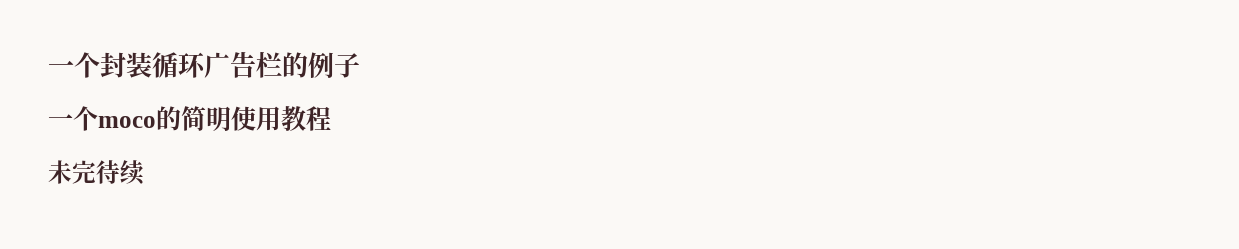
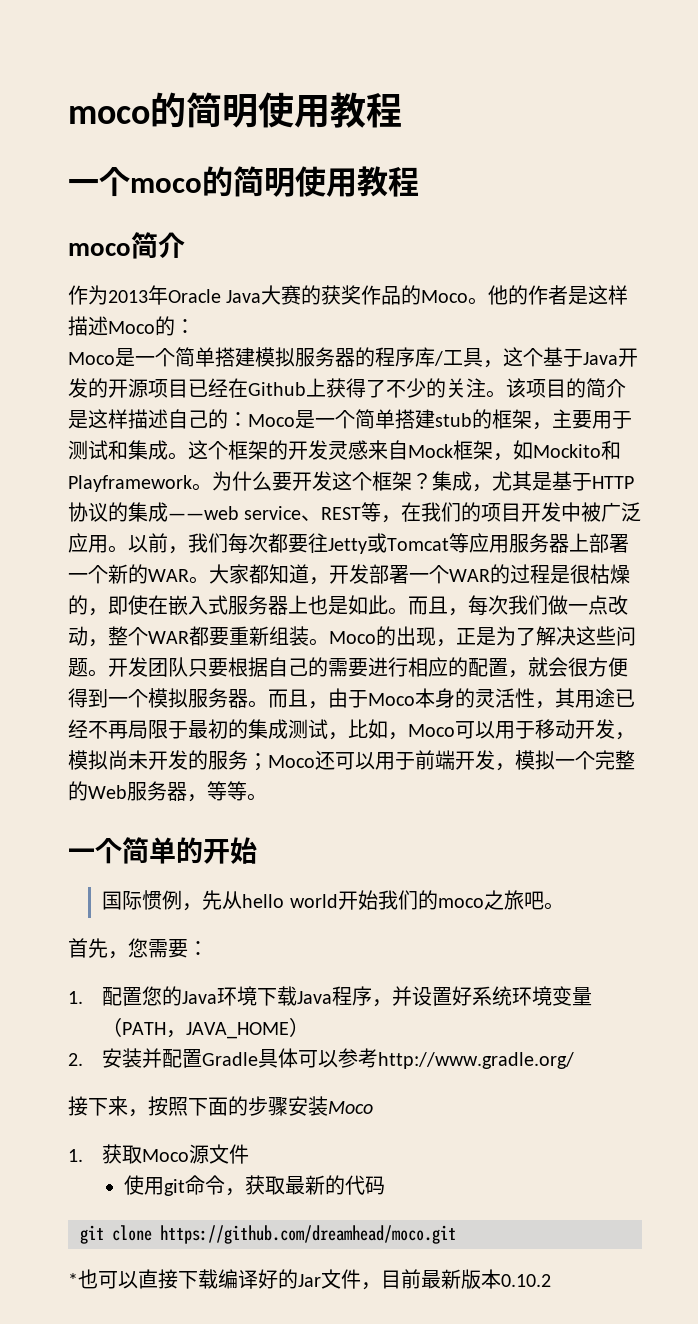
[48,51,360,78] 一个封装循环广告栏的例子 -> [68,92,402,128] moco的简明使用教程
[48,160,145,185] 未完待续 -> [68,232,185,259] [68,285,629,305] [68,316,195,336] [68,347,638,368] [68,378,626,398] [68,409,632,430] [68,440,621,461] [68,471,634,492] [68,502,642,523] [68,533,629,554] [68,564,630,585] [68,595,628,616] [68,626,636,647] [68,657,628,678] [68,688,635,709] [68,719,635,740] [68,750,635,771] [68,781,267,802] [68,837,257,864] [102,890,564,911] [68,938,208,959] [68,986,593,1007] [102,1017,310,1039] [68,1048,575,1069] [68,1096,373,1117] [68,1144,250,1164] [124,1175,386,1196] [80,1225,456,1244] [68,1269,551,1290] moco简介 // 作为2013年Oracle Java大赛的获奖作品的Moco。他的作者是这样描述Moco的： // Moco是一个简单搭建模拟服务器的程序库/工具，这个基于Java开发的开源项目已经在Github上获得了不少的关注。该项目的简介是这样描述自己的：Moco是一个简单搭建stub的框架，主要用于测试和集成。这个框架的开发灵感来自Mock框架，如Mockito和Playframework。为什么要开发这个框架？集成，尤其是基于HTTP协议的集成——web service、REST等，在我们的项目开发中被广泛应用。以前，我们每次都要往Jetty或Tomcat等应用服务器上部署一个新的WAR。大家都知道，开发部署一个WAR的过程是很枯燥的，即使在嵌入式服务器上也是如此。而且，每次我们做一点改动，整个WAR都要重新组装。Moco的出现，正是为了解决这些问题。开发团队只要根据自己的需要进行相应的配置，就会很方便得到一个模拟服务器。而且，由于Moco本身的灵活性，其用途已经不再局限于最初的集成测试，比如，Moco可以用于移动开发，模拟尚未开发的服务；Moco还可以用于前端开发，模拟一个完整的Web服务器，等等。 // 一个简单的开始 // 国际惯例，先从hello world开始我们的moco之旅吧。 // 首先，您需要： // 1.配置您的Java环境下载Java程序，并设置好系统环境变量（PATH，JAVA_HOME） // 2.安装并配置Gradle具体可以参考http://www.gradle.org/ // 接下来，按照下面的步骤安装Moco // 1.获取Moco源文件 // 使用git命令，获取最新的代码 // git clone https://github.com/dreamhead/moco.git // *也可以直接下载编译好的Jar文件，目前最新版本0.10.2

